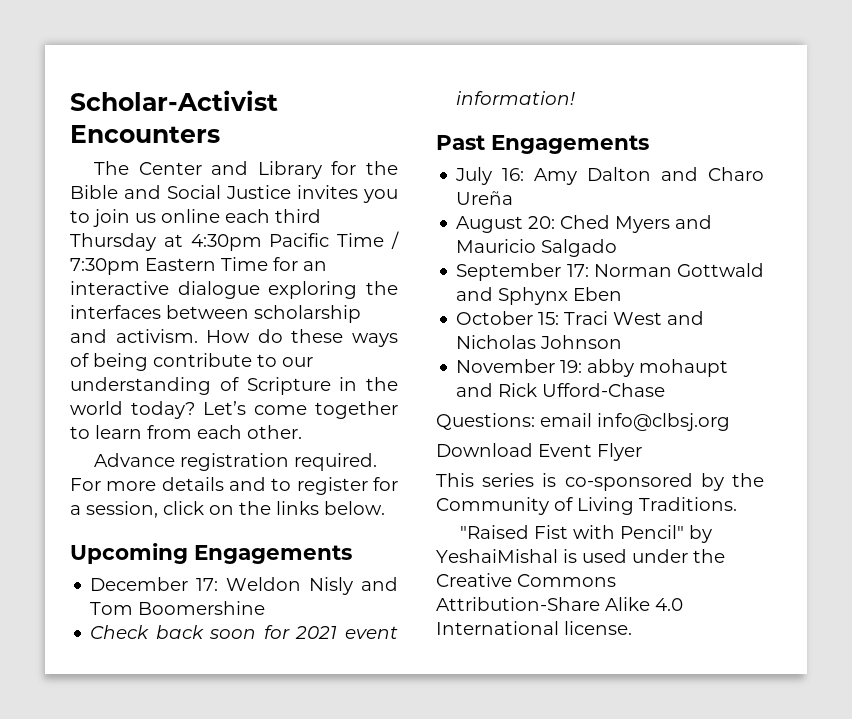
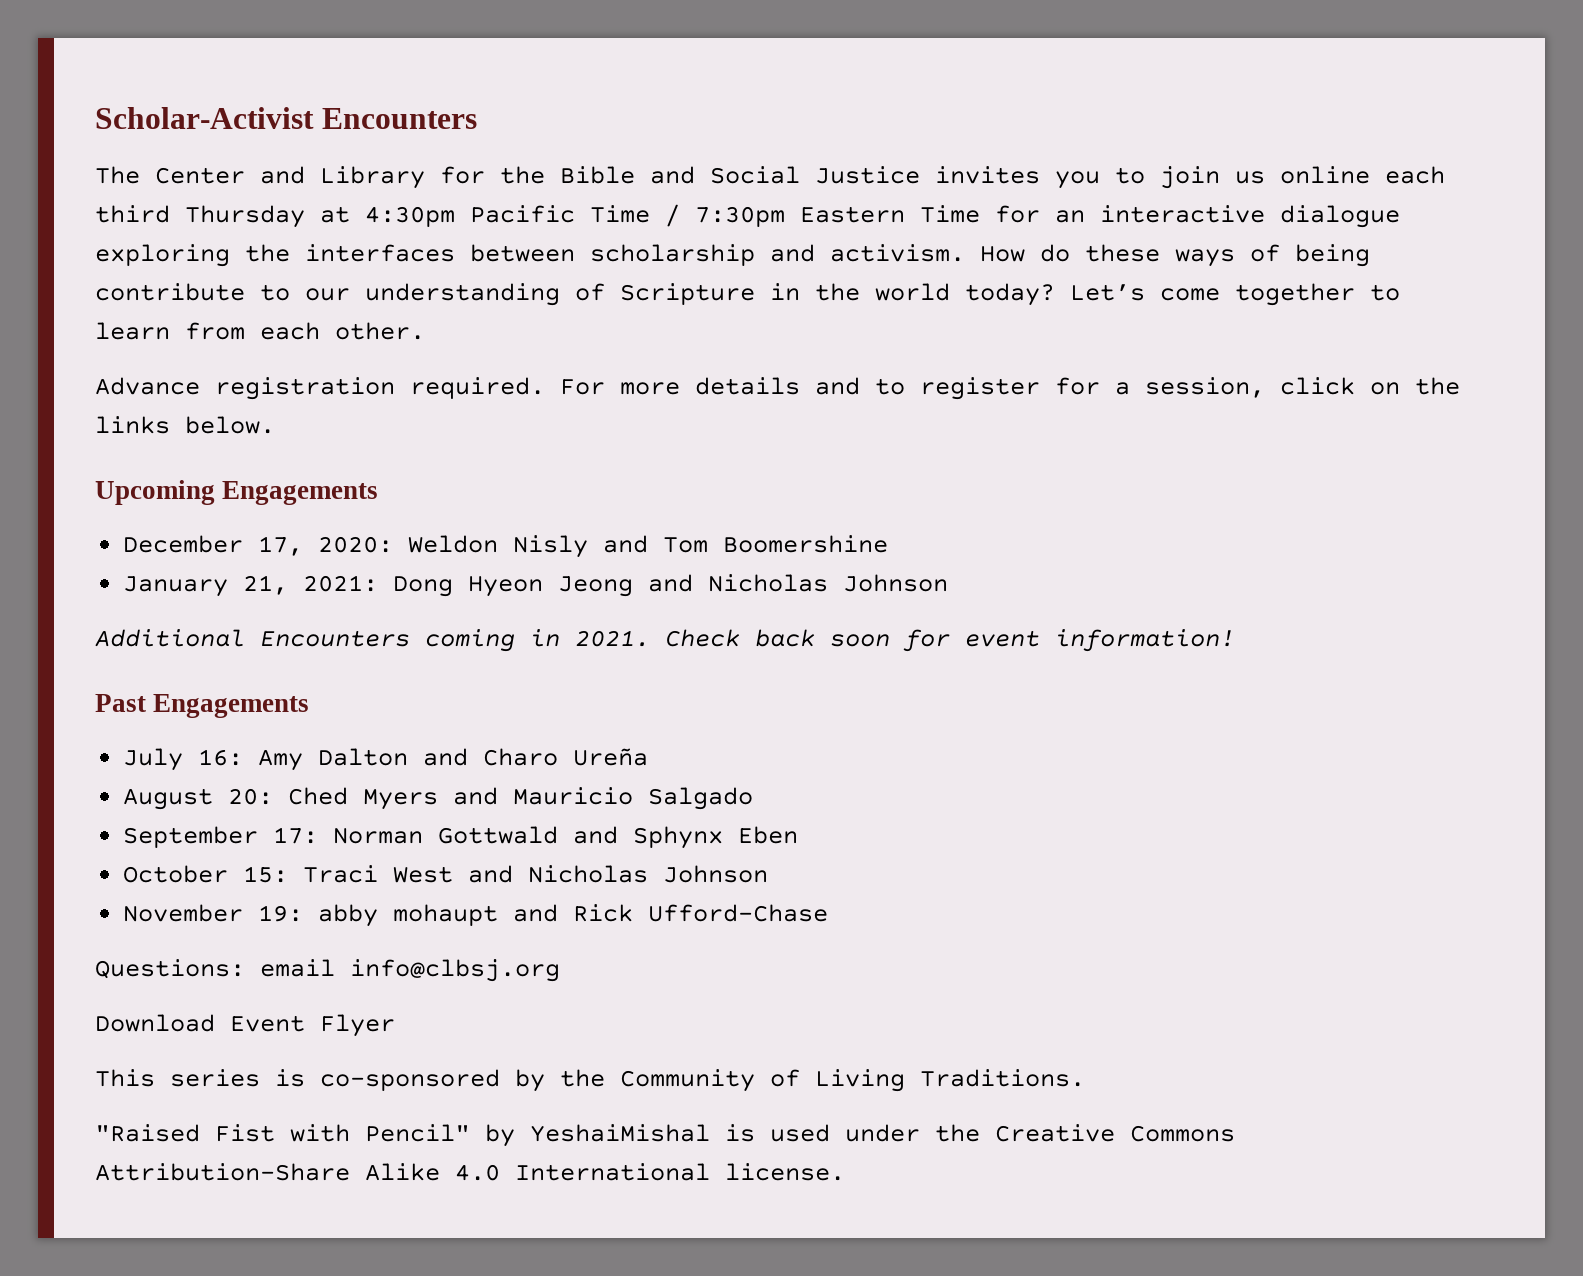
[196,578,219,591] 17: -> [258,536,394,556] 17, 2020:
(266, 608) none -> [123,574,949,597] [95,629,650,652] January 21, 2021: Dong Hyeon Jeong and Nicholas Johnson // Additional Encounters coming in 2021.
[295,626,338,639] 2021 -> (950, 640) none

